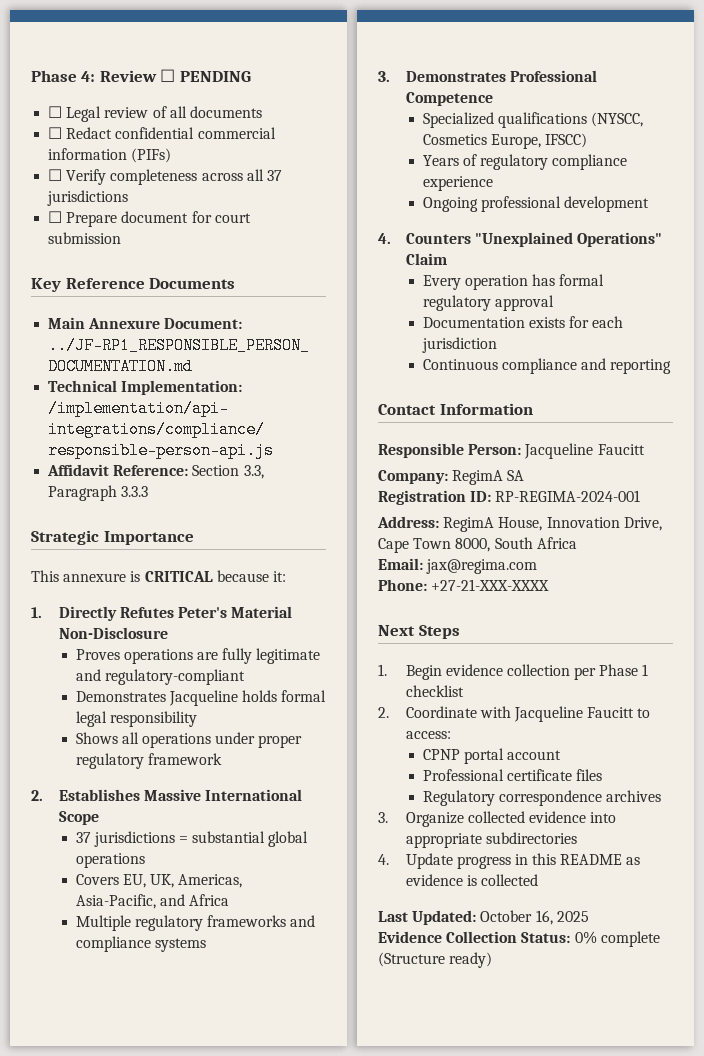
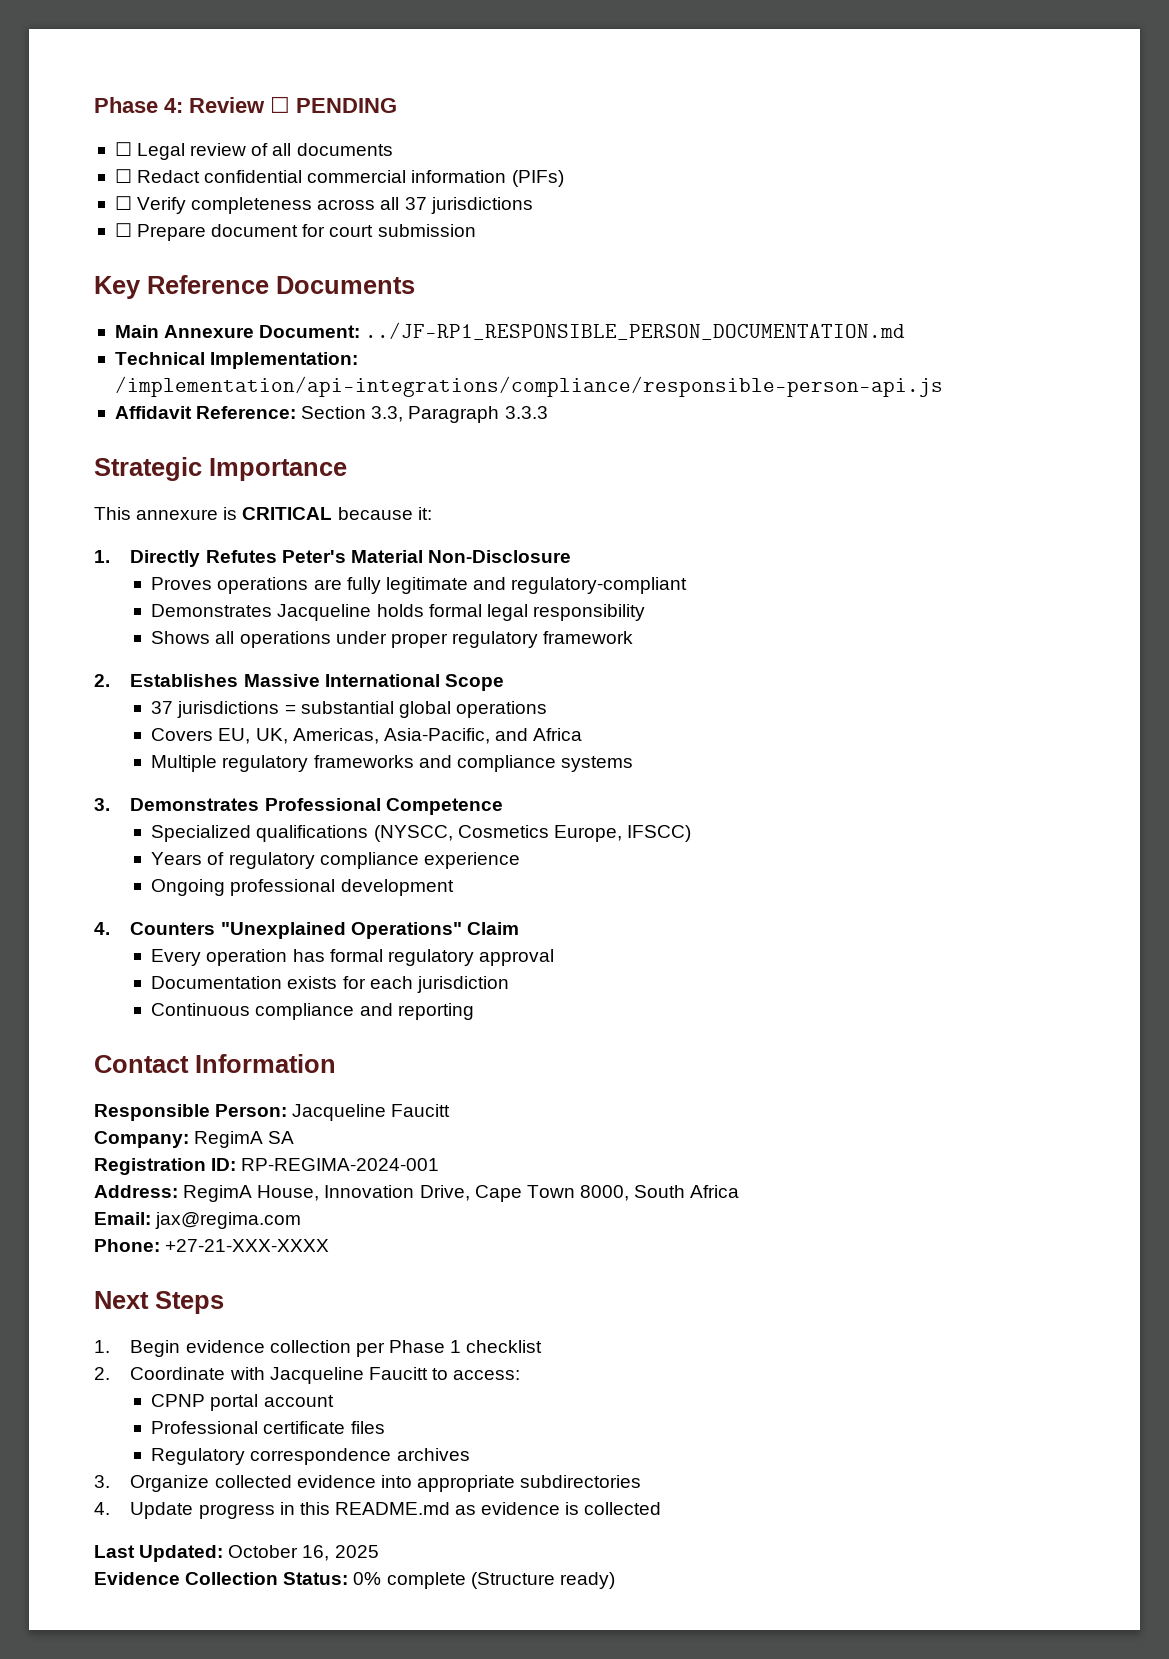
[560,854,623,865] README -> [334,1502,450,1515] README.md

